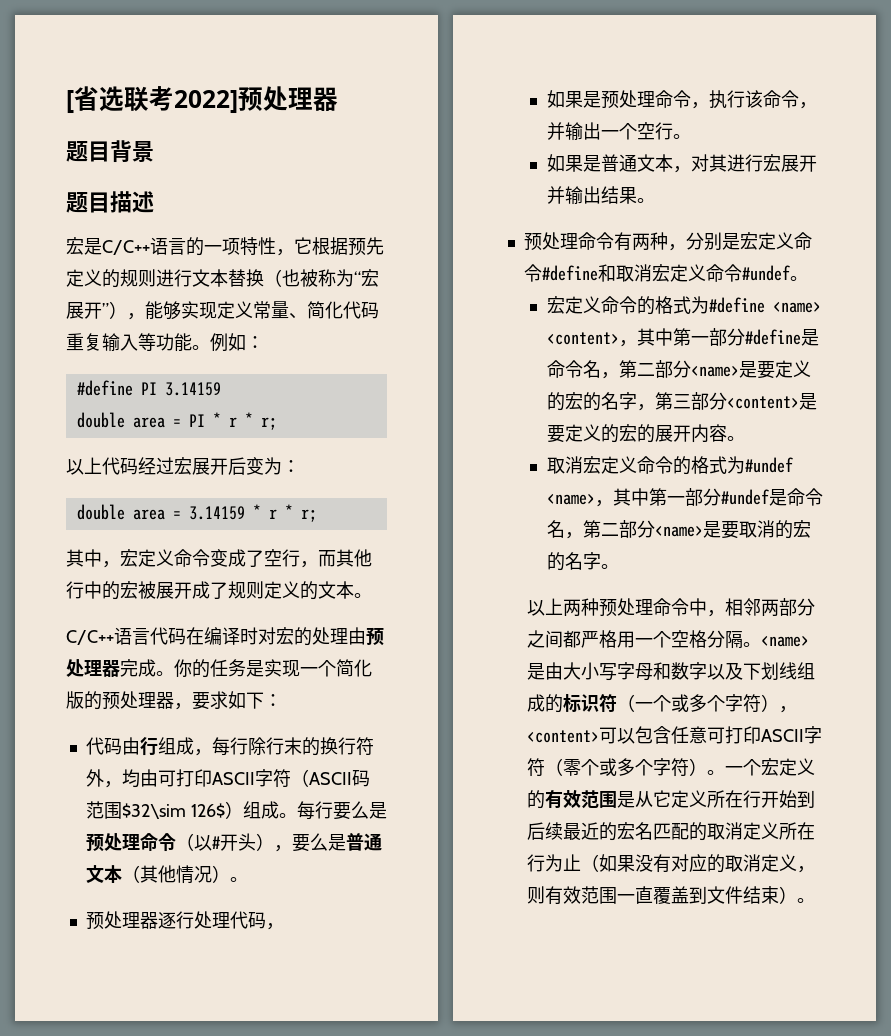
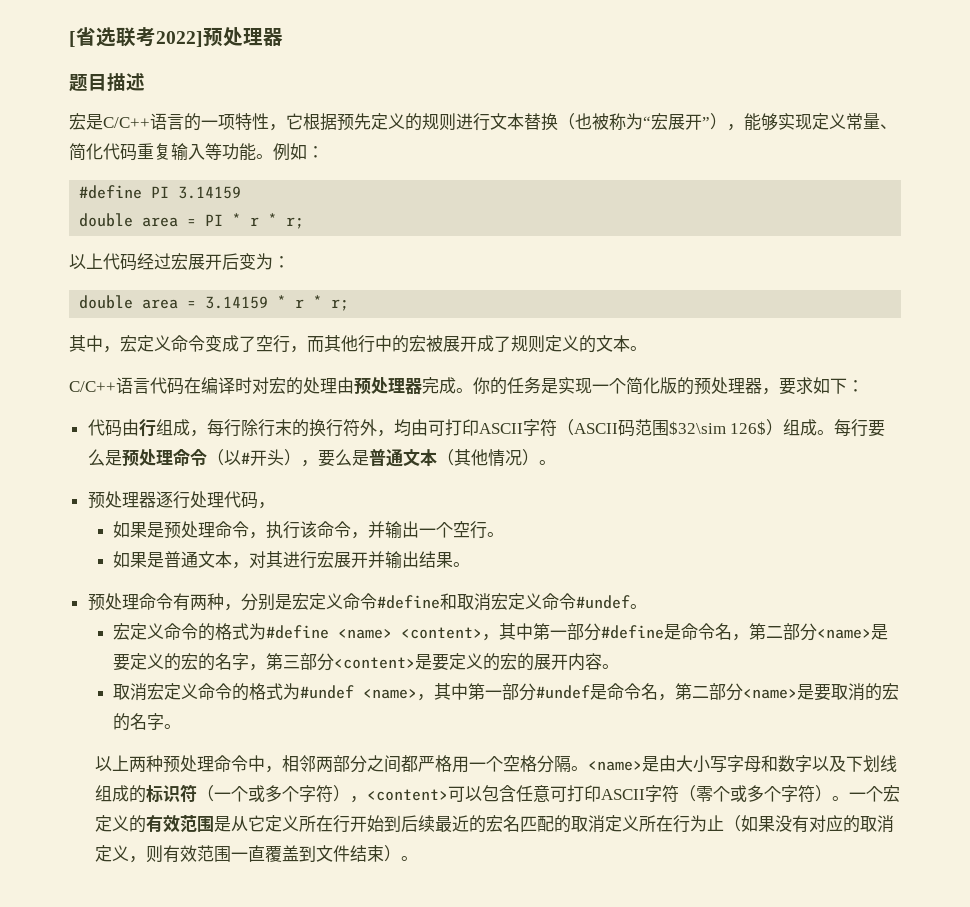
[66,140,154,163] // 题目背景 -> (283, 37) none

